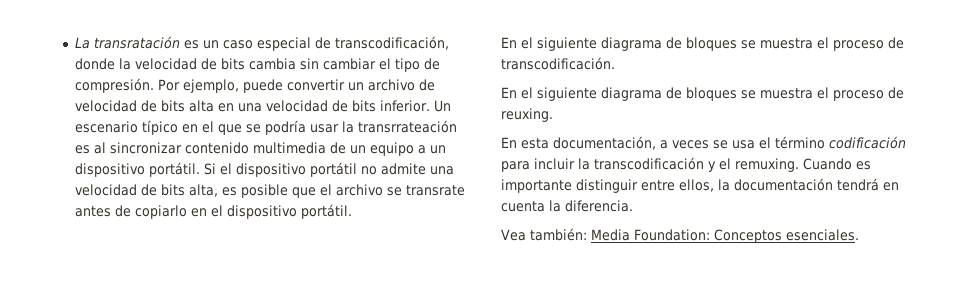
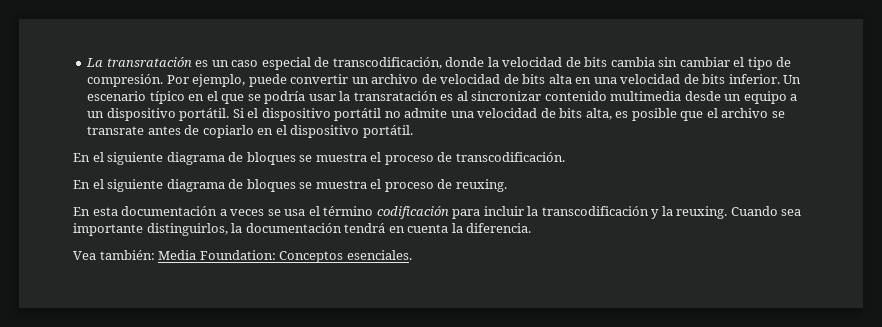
[357,120,457,133] transrrateación -> [353,91,438,101] transratación
[329,142,346,154] de -> [684,91,721,101] desde
[553,136,656,150] documentación, -> [121,206,218,216] documentación
[719,158,871,172] [501,179,714,193] el remuxing. Cuando es importante distinguir entre ellos, -> [661,206,802,219] [73,223,228,236] la reuxing. Cuando sea importante distinguirlos,

